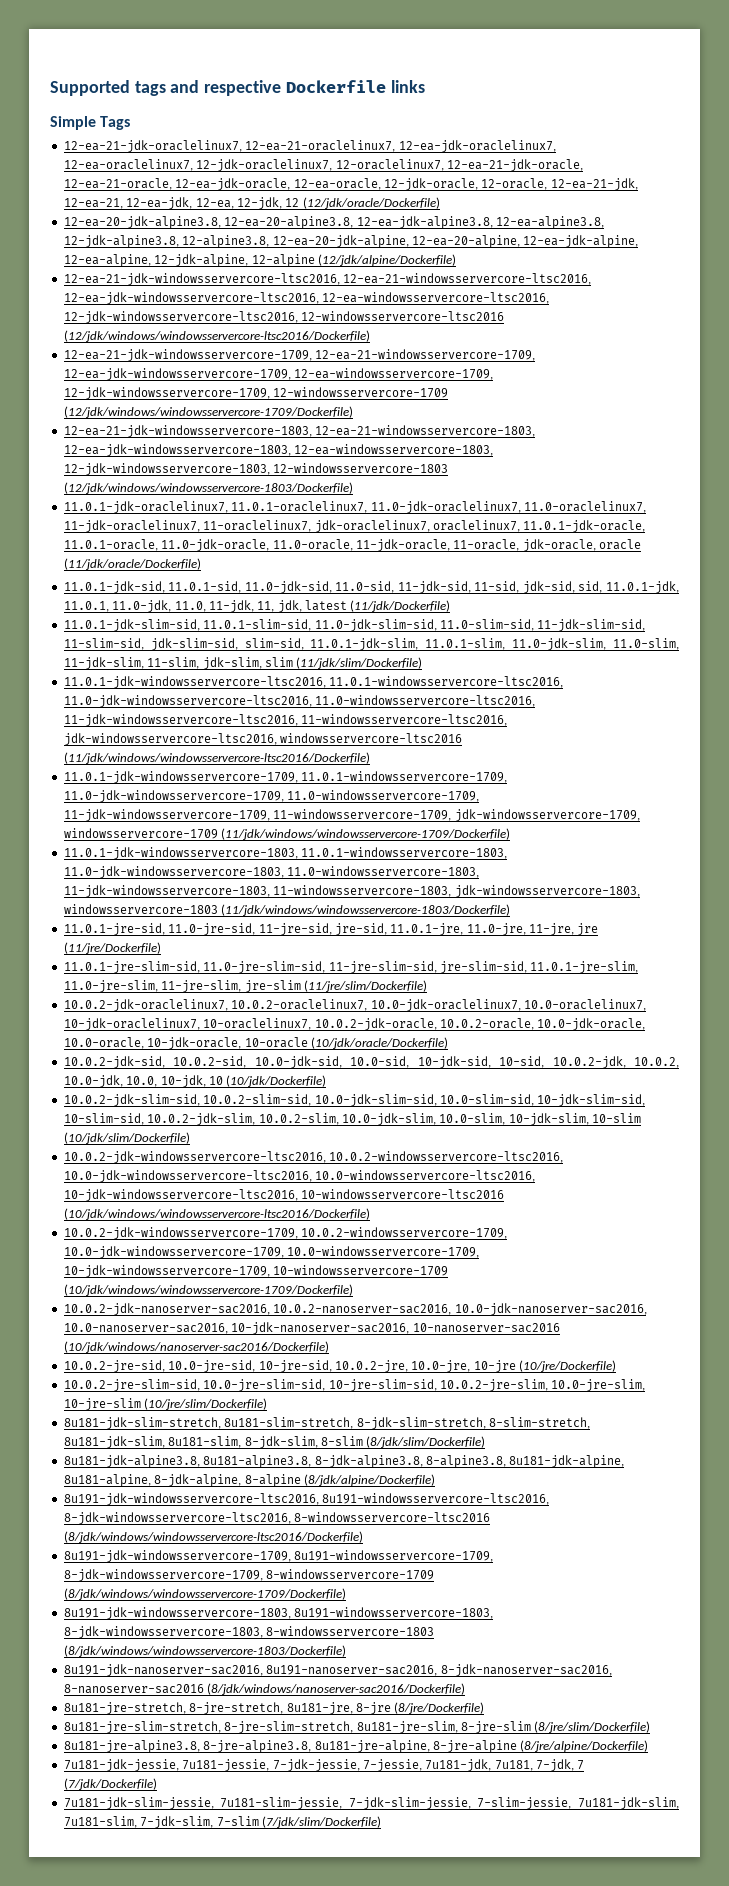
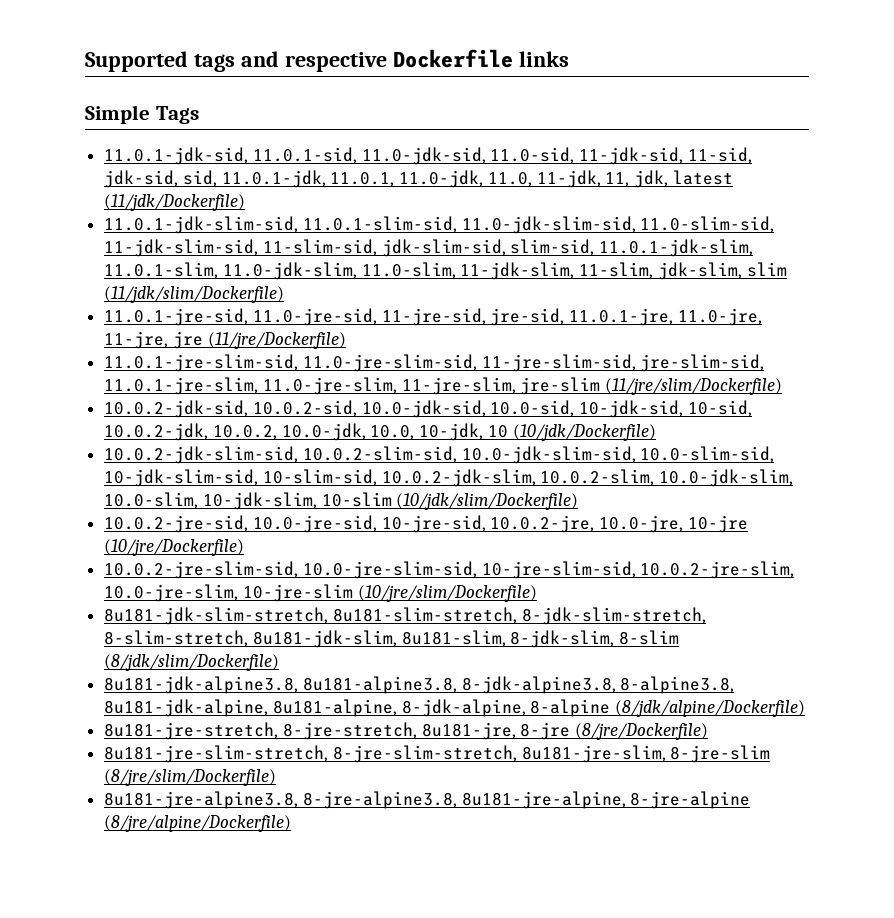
[63,140,556,153] [63,159,583,172] [63,178,638,191] [63,197,440,210] [63,216,604,229] [63,235,639,248] [63,254,456,267] [63,273,592,286] [63,292,550,305] [63,311,505,324] [63,330,370,342] [63,349,536,362] [63,368,494,381] [63,387,449,400] [63,406,353,418] [63,425,536,438] [63,444,494,457] [63,463,449,476] [63,482,353,494] [63,501,646,514] [63,520,646,533] [63,539,641,552] [63,558,201,570] // 12-ea-21-jdk-oraclelinux7, 12-ea-21-oraclelinux7, 12-ea-jdk-oraclelinux7, 12-ea-oraclelinux7, 12-jdk-oraclelinux7, 12-oraclelinux7, 12-ea-21-jdk-oracle, 12-ea-21-oracle, 12-ea-jdk-oracle, 12-ea-oracle, 12-jdk-oracle, 12-oracle, 12-ea-21-jdk, 12-ea-21, 12-ea-jdk, 12-ea, 12-jdk, 12 (12/jdk/oracle/Dockerfile) // 12-ea-20-jdk-alpine3.8, 12-ea-20-alpine3.8, 12-ea-jdk-alpine3.8, 12-ea-alpine3.8, 12-jdk-alpine3.8, 12-alpine3.8, 12-ea-20-jdk-alpine, 12-ea-20-alpine, 12-ea-jdk-alpine, 12-ea-alpine, 12-jdk-alpine, 12-alpine (12/jdk/alpine/Dockerfile) // 12-ea-21-jdk-windowsservercore-ltsc2016, 12-ea-21-windowsservercore-ltsc2016, 12-ea-jdk-windowsservercore-ltsc2016, 12-ea-windowsservercore-ltsc2016, 12-jdk-windowsservercore-ltsc2016, 12-windowsservercore-ltsc2016 (12/jdk/windows/windowsservercore-ltsc2016/Dockerfile) // 12-ea-21-jdk-windowsservercore-1709, 12-ea-21-windowsservercore-1709, 12-ea-jdk-windowsservercore-1709, 12-ea-windowsservercore-1709, 12-jdk-windowsservercore-1709, 12-windowsservercore-1709 (12/jdk/windows/windowsservercore-1709/Dockerfile) // 12-ea-21-jdk-windowsservercore-1803, 12-ea-21-windowsservercore-1803, 12-ea-jdk-windowsservercore-1803, 12-ea-windowsservercore-1803, 12-jdk-windowsservercore-1803, 12-windowsservercore-1803 (12/jdk/windows/windowsservercore-1803/Dockerfile) // 11.0.1-jdk-oraclelinux7, 11.0.1-oraclelinux7, 11.0-jdk-oraclelinux7, 11.0-oraclelinux7, 11-jdk-oraclelinux7, 11-oraclelinux7, jdk-oraclelinux7, oraclelinux7, 11.0.1-jdk-oracle, 11.0.1-oracle, 11.0-jdk-oracle, 11.0-oracle, 11-jdk-oracle, 11-oracle, jdk-oracle, oracle (11/jdk/oracle/Dockerfile) -> (199, 115) none
[63,676,564,689] [63,695,536,708] [63,714,508,727] [63,733,463,746] [63,752,370,764] [63,771,508,784] [63,790,480,803] [63,809,640,822] [63,828,511,840] [63,847,508,860] [63,866,480,879] [63,885,640,898] [63,904,511,916] // 11.0.1-jdk-windowsservercore-ltsc2016, 11.0.1-windowsservercore-ltsc2016, 11.0-jdk-windowsservercore-ltsc2016, 11.0-windowsservercore-ltsc2016, 11-jdk-windowsservercore-ltsc2016, 11-windowsservercore-ltsc2016, jdk-windowsservercore-ltsc2016, windowsservercore-ltsc2016 (11/jdk/windows/windowsservercore-ltsc2016/Dockerfile) // 11.0.1-jdk-windowsservercore-1709, 11.0.1-windowsservercore-1709, 11.0-jdk-windowsservercore-1709, 11.0-windowsservercore-1709, 11-jdk-windowsservercore-1709, 11-windowsservercore-1709, jdk-windowsservercore-1709, windowsservercore-1709 (11/jdk/windows/windowsservercore-1709/Dockerfile) // 11.0.1-jdk-windowsservercore-1803, 11.0.1-windowsservercore-1803, 11.0-jdk-windowsservercore-1803, 11.0-windowsservercore-1803, 11-jdk-windowsservercore-1803, 11-windowsservercore-1803, jdk-windowsservercore-1803, windowsservercore-1803 (11/jdk/windows/windowsservercore-1803/Dockerfile) -> (285, 294) none
[63,999,646,1012] [63,1018,646,1031] [63,1037,448,1050] // 10.0.2-jdk-oraclelinux7, 10.0.2-oraclelinux7, 10.0-jdk-oraclelinux7, 10.0-oraclelinux7, 10-jdk-oraclelinux7, 10-oraclelinux7, 10.0.2-jdk-oracle, 10.0.2-oracle, 10.0-jdk-oracle, 10.0-oracle, 10-jdk-oracle, 10-oracle (10/jdk/oracle/Dockerfile) -> (783, 386) none
[63,1151,564,1164] [63,1170,536,1183] [63,1189,505,1202] [63,1208,370,1220] [63,1227,508,1240] [63,1246,480,1259] [63,1265,449,1278] [63,1284,353,1296] [63,1303,647,1316] [63,1322,560,1335] [63,1341,329,1353] // 10.0.2-jdk-windowsservercore-ltsc2016, 10.0.2-windowsservercore-ltsc2016, 10.0-jdk-windowsservercore-ltsc2016, 10.0-windowsservercore-ltsc2016, 10-jdk-windowsservercore-ltsc2016, 10-windowsservercore-ltsc2016 (10/jdk/windows/windowsservercore-ltsc2016/Dockerfile) // 10.0.2-jdk-windowsservercore-1709, 10.0.2-windowsservercore-1709, 10.0-jdk-windowsservercore-1709, 10.0-windowsservercore-1709, 10-jdk-windowsservercore-1709, 10-windowsservercore-1709 (10/jdk/windows/windowsservercore-1709/Dockerfile) // 10.0.2-jdk-nanoserver-sac2016, 10.0.2-nanoserver-sac2016, 10.0-jdk-nanoserver-sac2016, 10.0-nanoserver-sac2016, 10-jdk-nanoserver-sac2016, 10-nanoserver-sac2016 (10/jdk/windows/nanoserver-sac2016/Dockerfile) -> (579, 501) none
[63,1493,550,1506] [63,1512,491,1525] [63,1531,363,1543] [63,1550,494,1563] [63,1569,435,1582] [63,1588,346,1600] [63,1607,494,1620] [63,1626,435,1639] [63,1645,346,1657] [63,1664,612,1677] [63,1683,466,1695] // 8u191-jdk-windowsservercore-ltsc2016, 8u191-windowsservercore-ltsc2016, 8-jdk-windowsservercore-ltsc2016, 8-windowsservercore-ltsc2016 (8/jdk/windows/windowsservercore-ltsc2016/Dockerfile) // 8u191-jdk-windowsservercore-1709, 8u191-windowsservercore-1709, 8-jdk-windowsservercore-1709, 8-windowsservercore-1709 (8/jdk/windows/windowsservercore-1709/Dockerfile) // 8u191-jdk-windowsservercore-1803, 8u191-windowsservercore-1803, 8-jdk-windowsservercore-1803, 8-windowsservercore-1803 (8/jdk/windows/windowsservercore-1803/Dockerfile) // 8u191-jdk-nanoserver-sac2016, 8u191-nanoserver-sac2016, 8-jdk-nanoserver-sac2016, 8-nanoserver-sac2016 (8/jdk/windows/nanoserver-sac2016/Dockerfile) -> (806, 708) none
[63,1759,585,1772] [63,1778,157,1790] [63,1797,679,1810] [63,1816,381,1829] // 7u181-jdk-jessie, 7u181-jessie, 7-jdk-jessie, 7-jessie, 7u181-jdk, 7u181, 7-jdk, 7 (7/jdk/Dockerfile) // 7u181-jdk-slim-jessie, 7u181-slim-jessie, 7-jdk-slim-jessie, 7-slim-jessie, 7u181-jdk-slim, 7u181-slim, 7-jdk-slim, 7-slim (7/jdk/slim/Dockerfile) -> (292, 823) none

